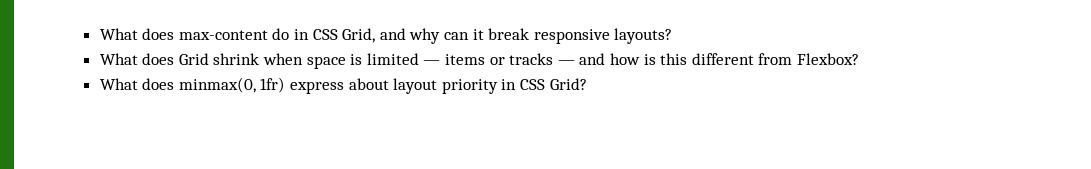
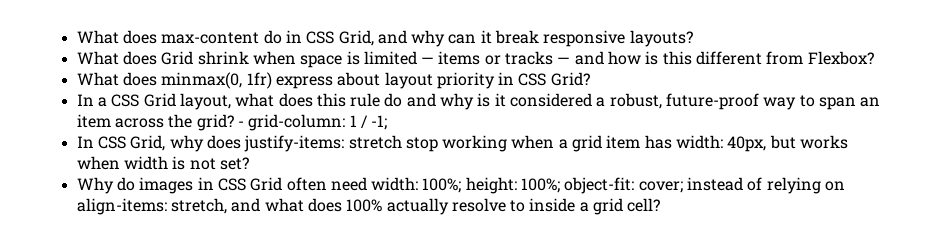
(587, 84) none -> [76,93,881,110] [76,114,388,131] [76,135,849,152] [76,156,249,170] [76,177,846,194] [76,198,661,215] // In a CSS Grid layout, what does this rule do and why is it considered a robust, future-proof way to span an item across the grid? - grid-column: 1 / -1; // In CSS Grid, why does justify-items: stretch stop working when a grid item has width: 40px, but works when width is not set? // Why do images in CSS Grid often need width: 100%; height: 100%; object-fit: cover; instead of relying on align-items: stretch, and what does 100% actually resolve to inside a grid cell?

